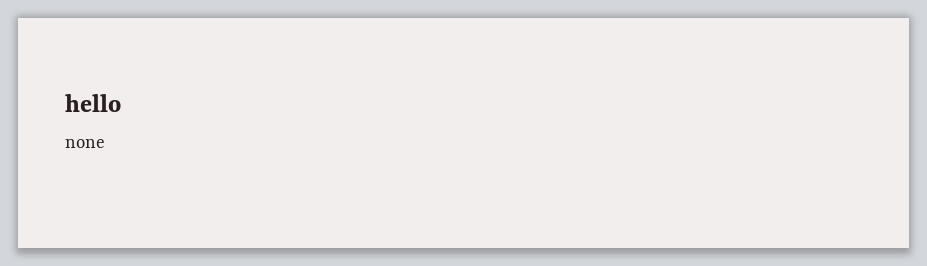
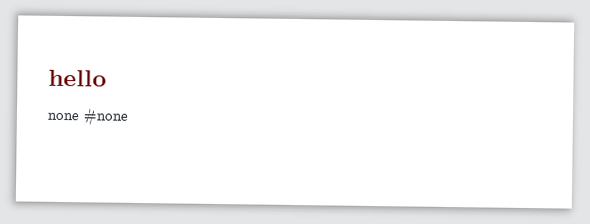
(105, 143) none -> [83,107,129,127] #none

